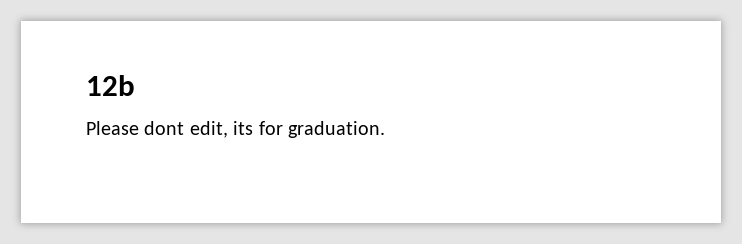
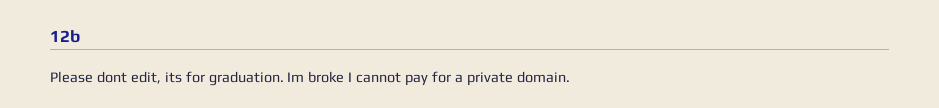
(385, 129) none -> [287,71,570,86] Im broke I cannot pay for a private domain.

